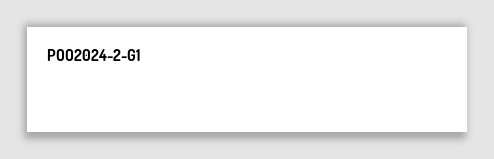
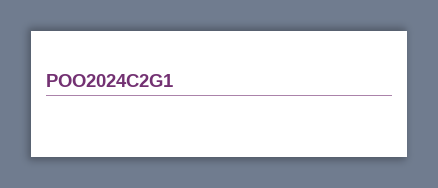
[47,49,140,61] POO2024-2-G1 -> [46,74,173,87] POO2024C2G1

